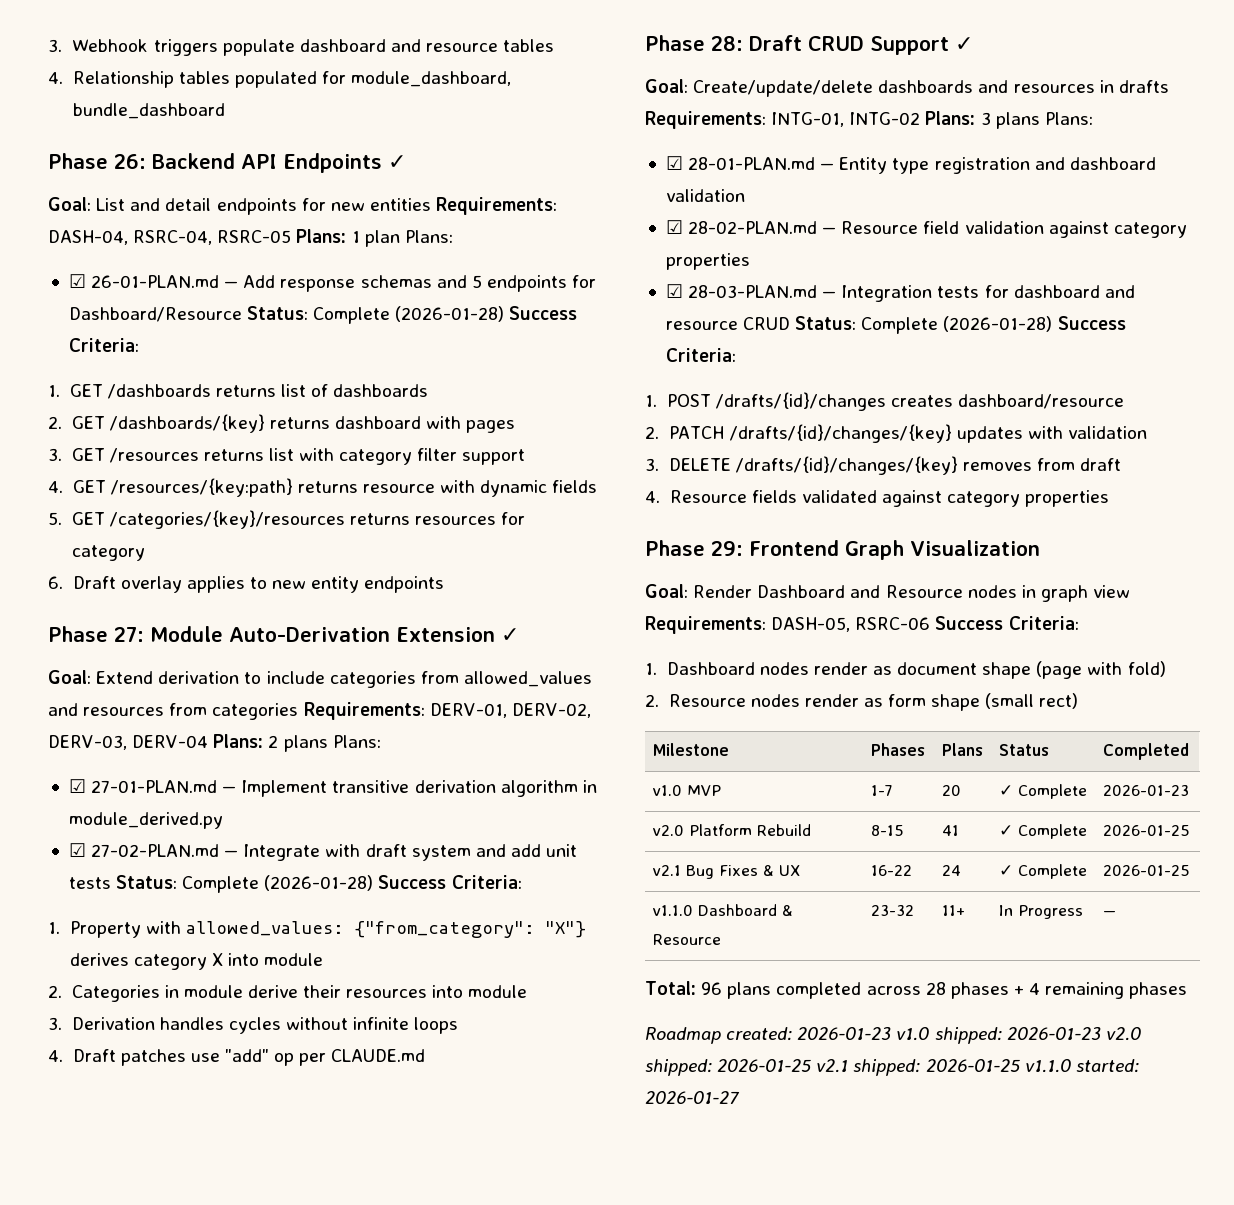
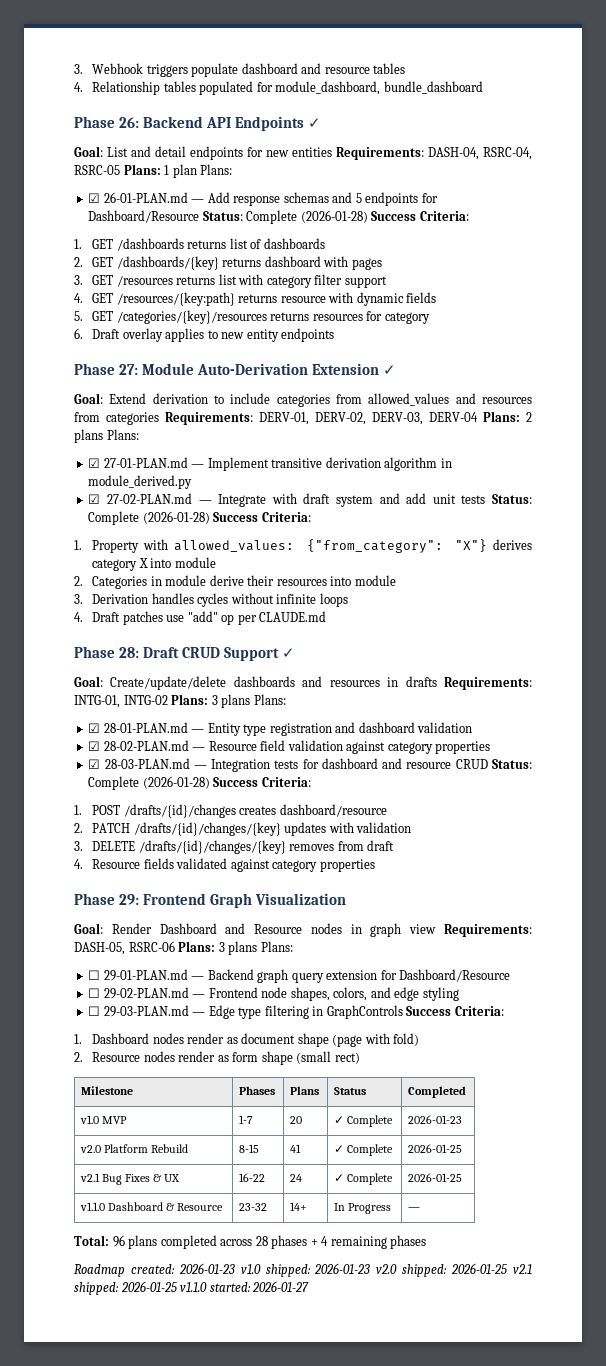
(931, 623) none -> [178,941,293,955] [88,969,511,983] [88,987,459,1001] [88,1005,403,1019] Plans: 3 plans Plans: // ☐ 29-01-PLAN.md — Backend graph query extension for Dashboard/Resource // ☐ 29-02-PLAN.md — Frontend node shapes, colors, and edge styling // ☐ 29-03-PLAN.md — Edge type filtering in GraphControls
[941,905,965,916] 11+ -> [289,1202,307,1211] 14+

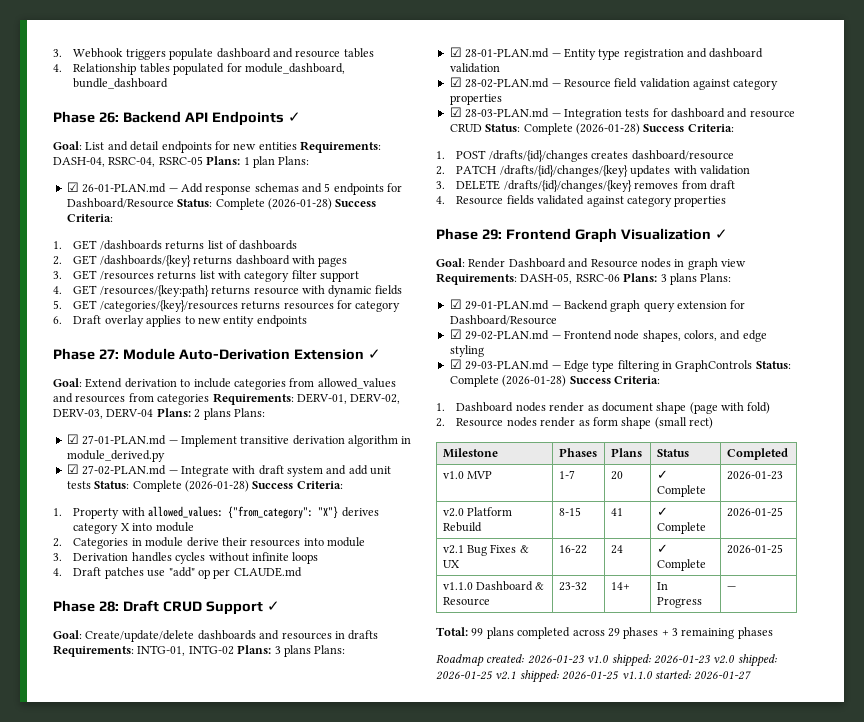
(347, 899) none -> [714,229,728,239] ✓
[88,970,101,980] ☐ -> [449,299,462,309] ☑
[88,988,101,998] ☐ -> [449,329,462,339] ☑
[88,1006,101,1016] ☐ -> [449,359,462,369] ☑
(403, 1012) none -> [755,361,791,369] [449,375,567,387] Status: Complete (2026-01-28)
[112,1235,125,1247] 96 -> [471,628,484,636] 99
[255,1236,268,1246] 28 -> [607,628,620,637] 29
[321,1236,329,1246] 4 -> [672,628,678,636] 3

